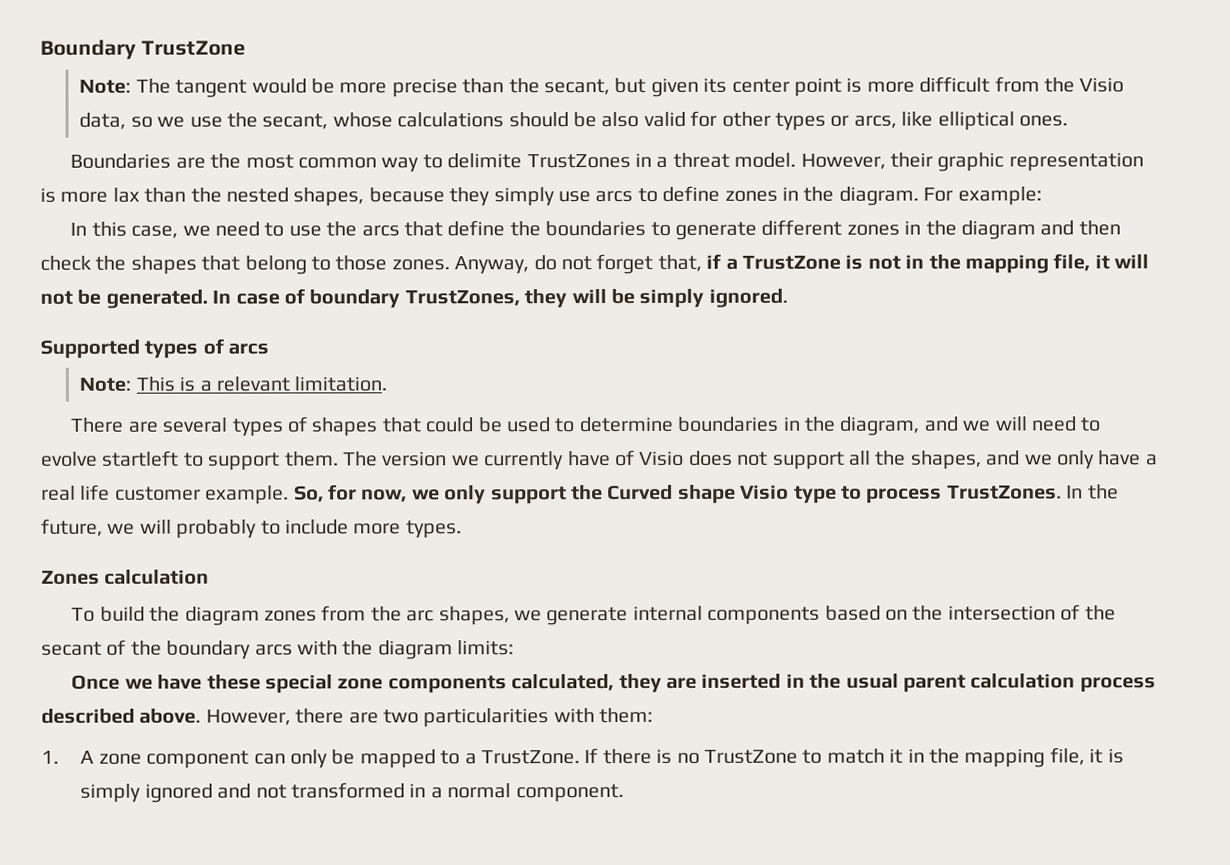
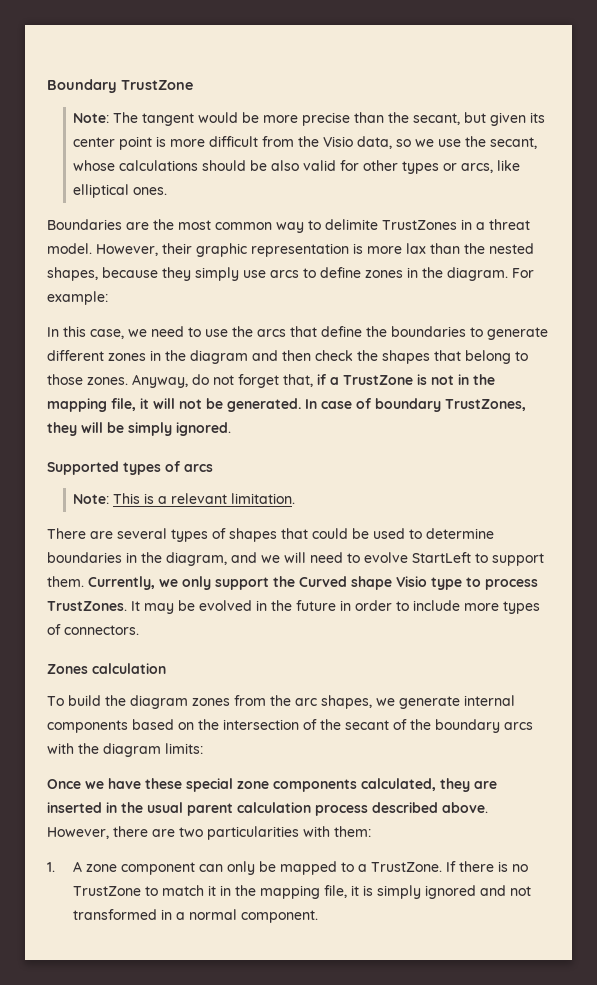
[102,450,180,467] startleft -> [412,552,471,563] StartLeft
[343,449,1158,471] [41,484,408,505] The version we currently have of Visio does not support all the shapes, and we only have a real life customer example. So, for now, -> [88,576,155,590] Currently,
[1066,484,1119,500] [41,518,462,539] In the future, we will probably to include more types. -> [131,600,540,614] [47,624,139,635] It may be evolved in the future in order to include more types of connectors.

